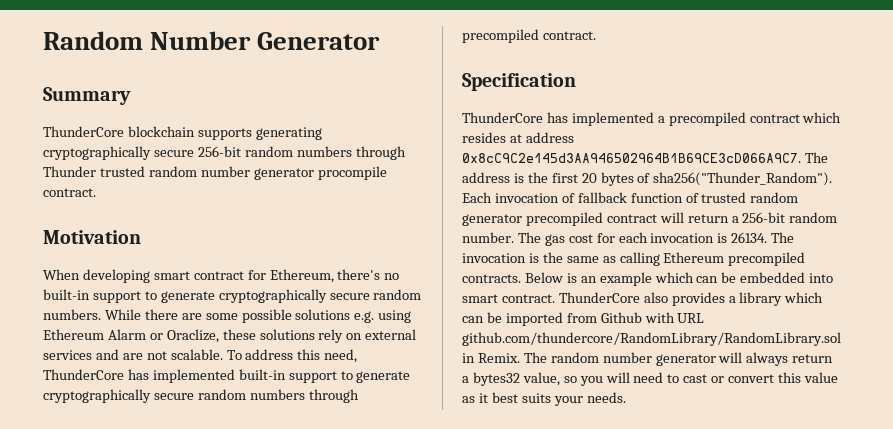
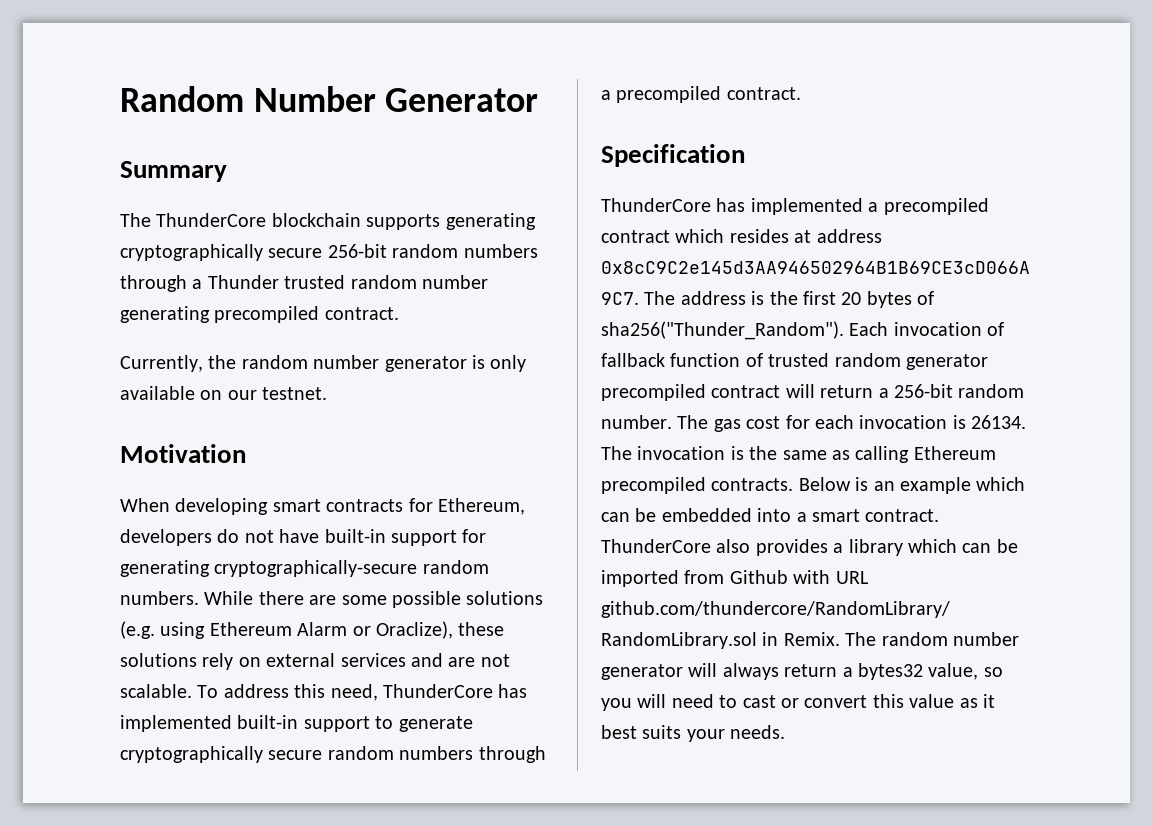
(131, 96) none -> [120,213,151,227] The
(406, 153) none -> [192,279,203,289] a
[253,166,387,180] [43,188,96,197] generator procompile contract. -> [120,306,399,323] [120,355,527,372] [120,386,328,400] generating precompiled contract. // Currently, the random number generator is only available on our testnet.
[193,271,244,280] contract -> [326,499,404,512] contracts
[337,269,400,280] [43,289,370,303] there's no built-in support to generate cryptographically secure -> [120,529,487,546] [120,560,418,577] developers do not have built-in support for generating cryptographically-secure
[354,311,375,323] e.g. -> [120,621,155,639] (e.g.
[166,329,219,343] Oraclize, -> [376,621,453,639] Oraclize),
(359, 396) none -> [601,90,611,100] a
(834, 278) none -> [796,512,807,522] a

